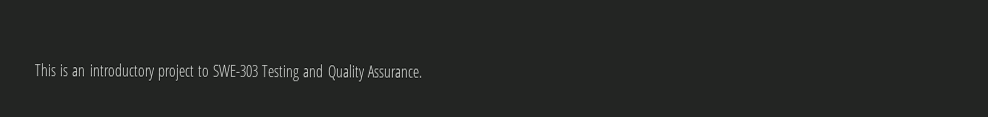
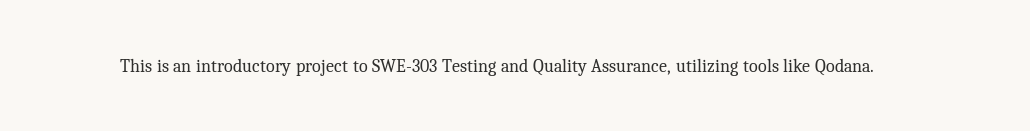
[366,65,422,78] Assurance. -> [591,58,875,76] Assurance, utilizing tools like Qodana.

